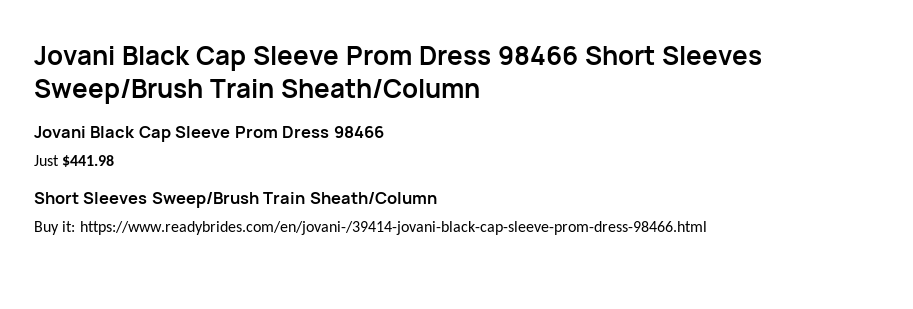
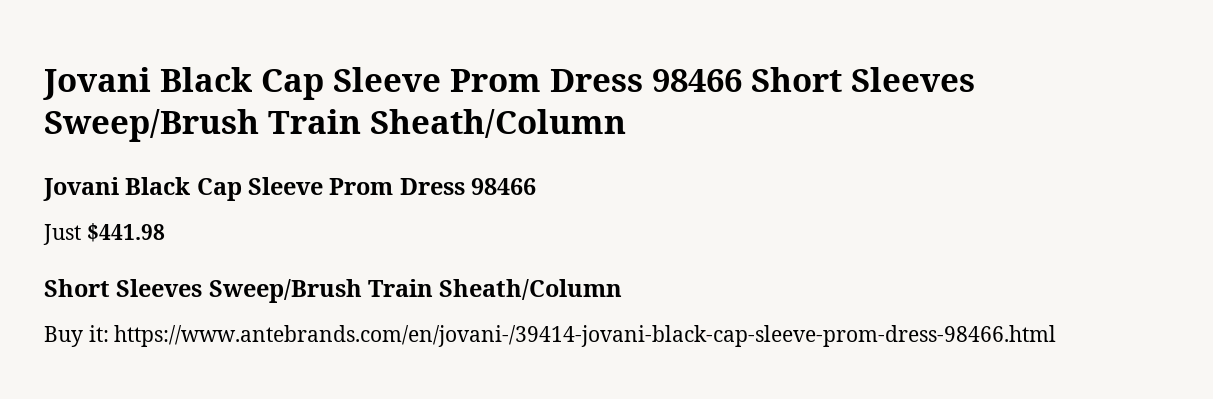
[79,221,707,235] https://www.readybrides.com/en/jovani-/39414-jovani-black-cap-sleeve-prom-dress-98466.html -> [114,325,1057,347] https://www.antebrands.com/en/jovani-/39414-jovani-black-cap-sleeve-prom-dress-98466.html

